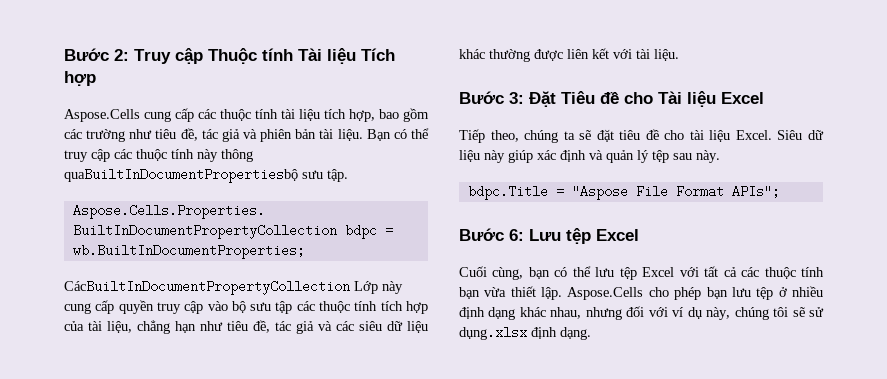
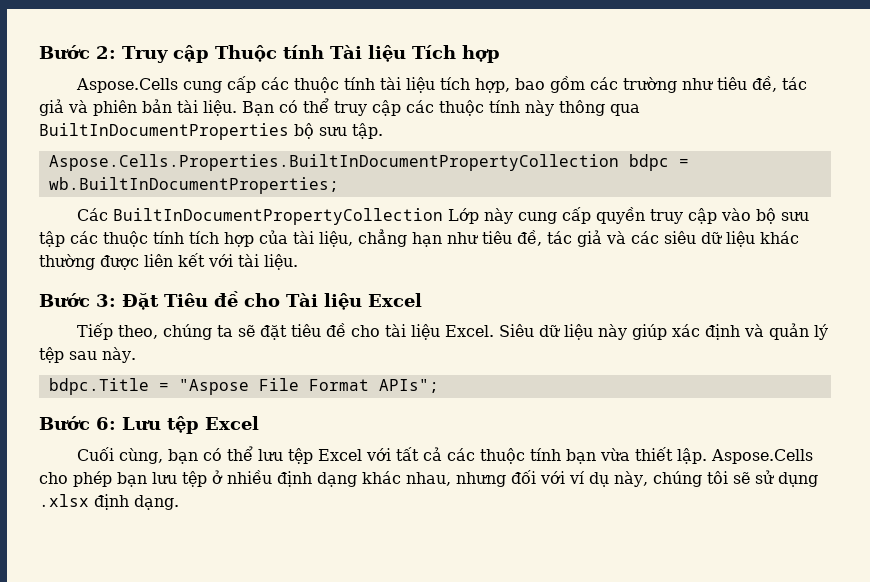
[64,168,298,183] quaBuiltInDocumentPropertiesbộ -> [610,104,640,116] [39,123,314,140] qua BuiltInDocumentProperties bộ
[64,280,350,295] CácBuiltInDocumentPropertyCollection -> [77,208,444,225] Các BuiltInDocumentPropertyCollection
[459,326,527,340] dụng.xlsx -> [777,472,818,487] [39,494,89,507] dụng .xlsx

